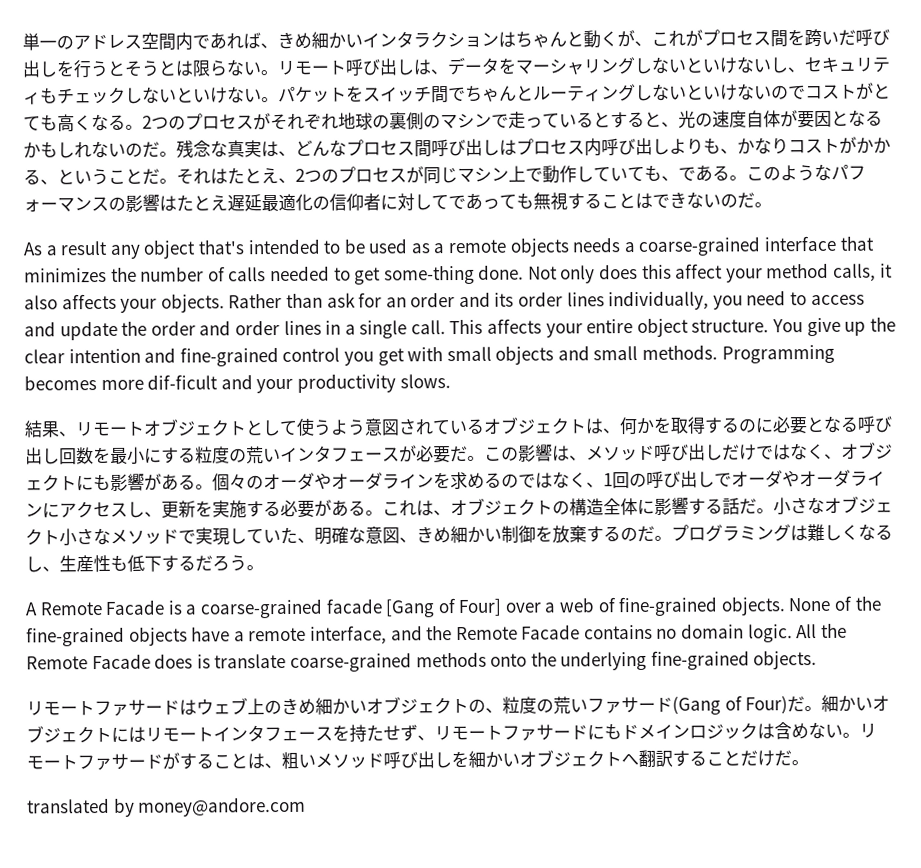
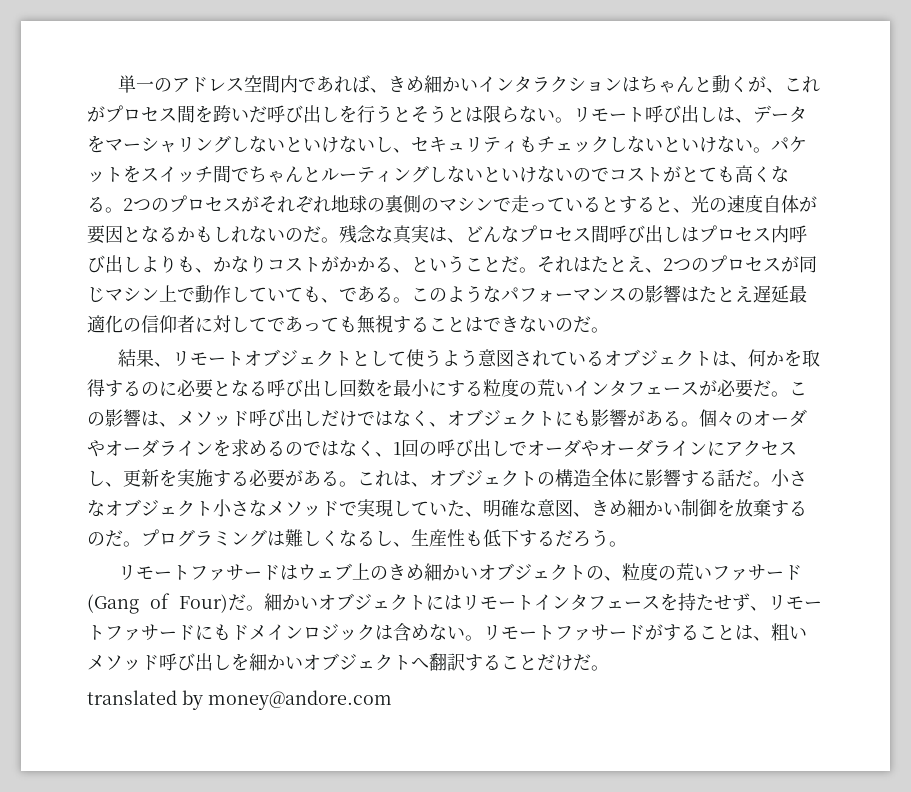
[23,235,874,259] [24,262,893,285] [24,290,865,313] [24,316,896,341] [24,344,835,367] [24,373,451,394] // As a result any object that's intended to be used as a remote objects needs a coarse-grained interface that minimizes the number of calls needed to get some-thing done. Not only does this affect your method calls, it also affects your objects. Rather than ask for an order and its order lines individually, you need to access and update the order and order lines in a single call. This affects your entire object structure. You give up the clear intention and fine-grained control you get with small objects and small methods. Programming becomes more dif-ficult and your productivity slows. -> (609, 330) none
[25,595,881,619] [26,622,847,647] [26,650,818,672] // A Remote Facade is a coarse-grained facade [Gang of Four] over a web of fine-grained objects. None of the fine-grained objects have a remote interface, and the Remote Facade contains no domain logic. All the Remote Facade does is translate coarse-grained methods onto the underlying fine-grained objects. -> (627, 544) none

